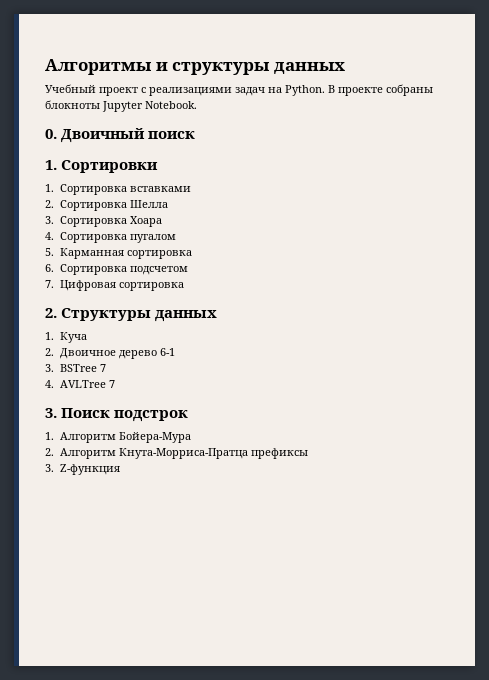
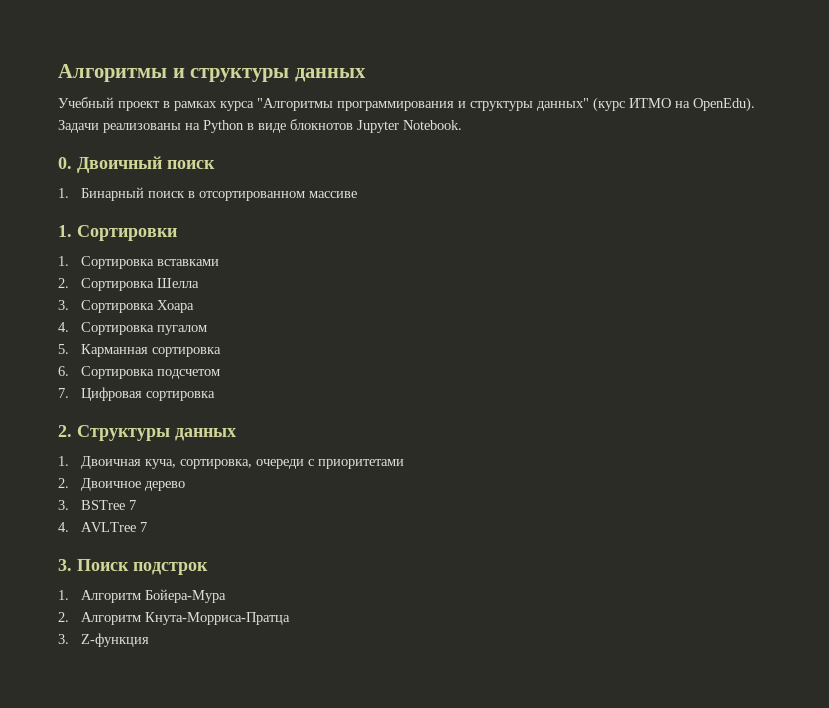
[141,84,433,96] [45,100,100,109] с реализациями задач на Python. В проекте собраны блокноты -> [163,97,755,112] [58,119,353,133] в рамках курса "Алгоритмы программирования и структуры данных" (курс ИТМО на OpenEdu). Задачи реализованы на Python в виде блокнотов
(196, 135) none -> [58,187,357,201] // 1. Бинарный поиск в отсортированном массиве
[59,332,87,343] Куча -> [80,456,404,469] Двоичная куча, сортировка, очереди с приоритетами
[159,348,175,356] 6-1 -> (185, 486) none
[250,448,308,459] префиксы -> (290, 618) none

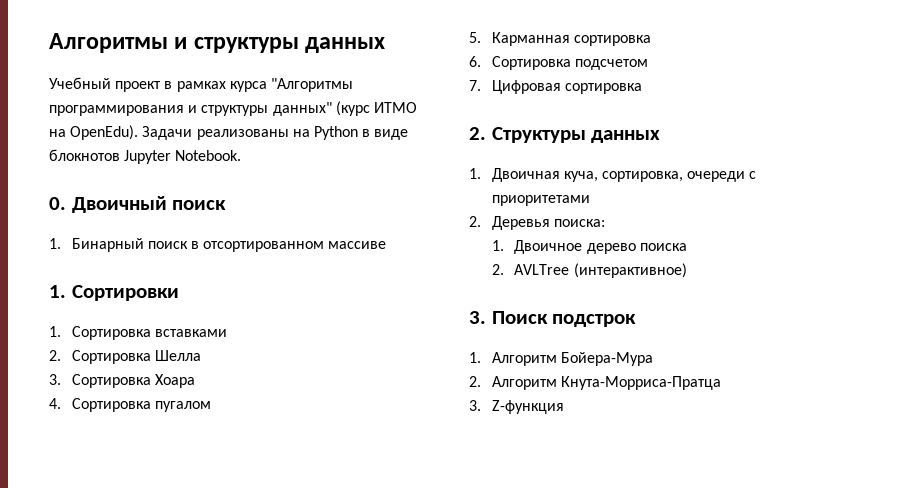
(69, 483) none -> [491,216,605,230] [491,240,504,251] Деревья поиска: // 1.
[58,500,136,510] [58,522,147,532] // 3. BSTree 7 // 4. AVLTree 7 -> [639,243,687,251] [491,263,687,278] поиска // 2. AVLTree (интерактивное)

